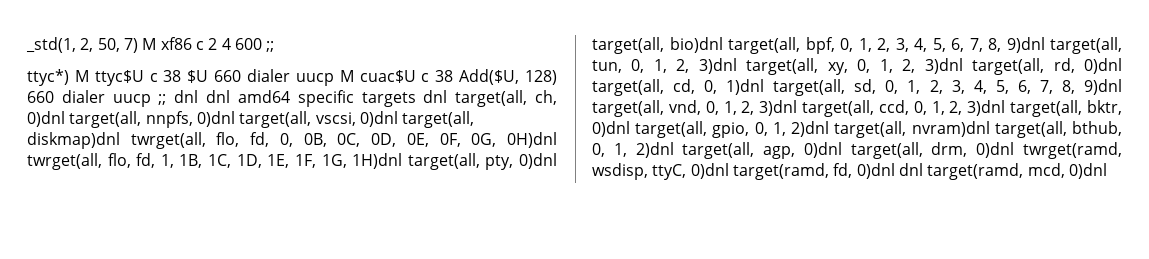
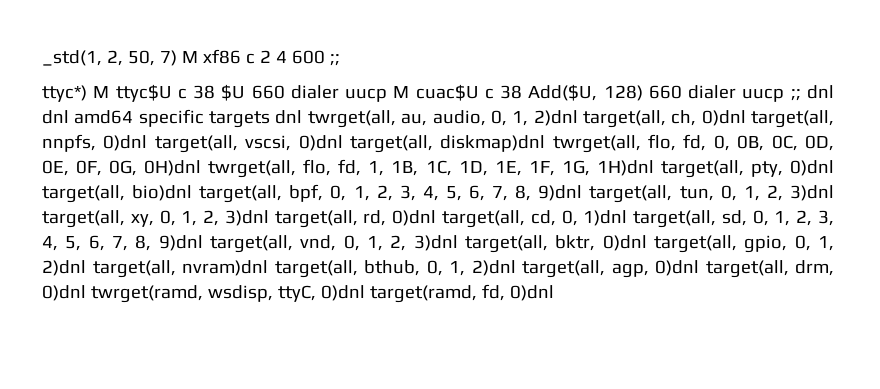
(448, 96) none -> [307,110,578,128] twrget(all, au, audio, 0, 1, 2)dnl
[878,100,1083,117] ccd, 0, 1, 2, 3)dnl target(all, -> (548, 244) none
[898,163,1107,180] dnl target(ramd, mcd, 0)dnl -> (554, 293) none

